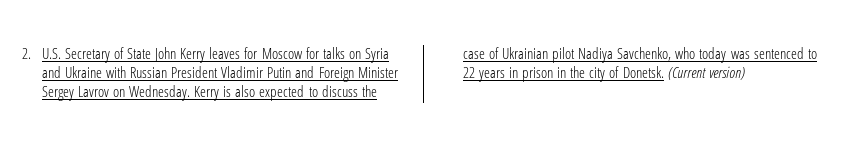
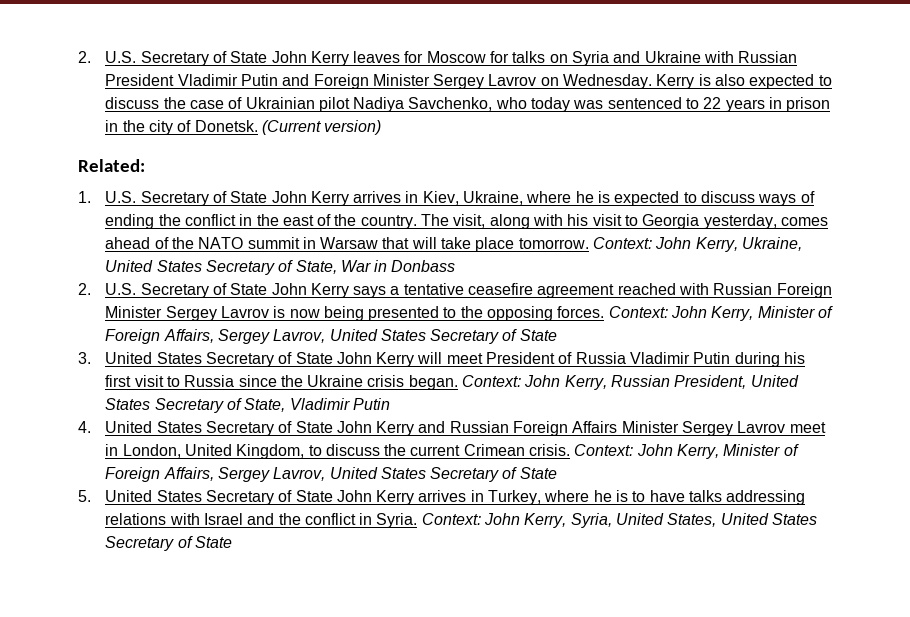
(745, 73) none -> [78,159,145,172] [78,191,815,206] [105,214,828,229] [105,237,803,252] [105,260,456,275] [78,283,832,298] [105,306,834,321] [105,329,557,344] [78,352,806,367] [105,375,799,390] [105,398,390,413] [78,421,826,436] [105,444,799,459] [105,467,557,482] [78,490,806,505] [105,513,818,528] [105,536,232,551] // Related: // 1. U.S. Secretary of State John Kerry arrives in Kiev, Ukraine, where he is expected to discuss ways of ending the conflict in the east of the country. The visit, along with his visit to Georgia yesterday, comes ahead of the NATO summit in Warsaw that will take place tomorrow. Context: John Kerry, Ukraine, United States Secretary of State, War in Donbass // 2. U.S. Secretary of State John Kerry says a tentative ceasefire agreement reached with Russian Foreign Minister Sergey Lavrov is now being presented to the opposing forces. Context: John Kerry, Minister of Foreign Affairs, Sergey Lavrov, United States Secretary of State // 3. United States Secretary of State John Kerry will meet President of Russia Vladimir Putin during his first visit to Russia since the Ukraine crisis began. Context: John Kerry, Russian President, United States Secretary of State, Vladimir Putin // 4. United States Secretary of State John Kerry and Russian Foreign Affairs Minister Sergey Lavrov meet in London, United Kingdom, to discuss the current Crimean crisis. Context: John Kerry, Minister of Foreign Affairs, Sergey Lavrov, United States Secretary of State // 5. United States Secretary of State John Kerry arrives in Turkey, where he is to have talks addressing relations with Israel and the conflict in Syria. Context: John Kerry, Syria, United States, United States Secretary of State

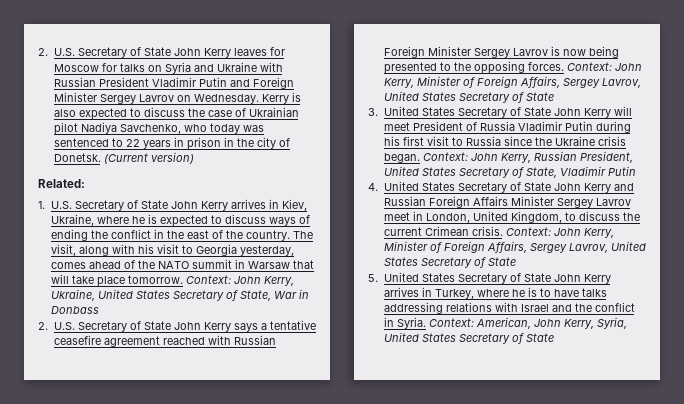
(481, 519) none -> [475,317,531,329] American,
[667,513,769,527] States, United -> (419, 337) none

